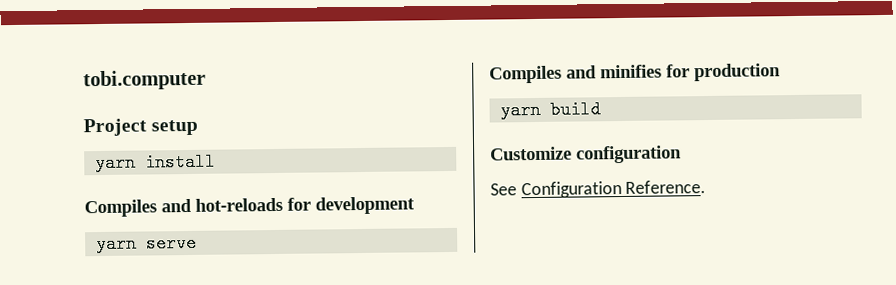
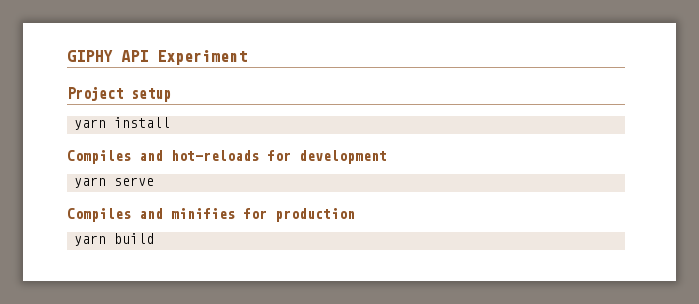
[83,69,206,91] tobi.computer -> [67,50,247,65] GIPHY API Experiment
[490,145,682,164] [490,180,707,199] // Customize configuration // See Configuration Reference. -> (154, 238) none

